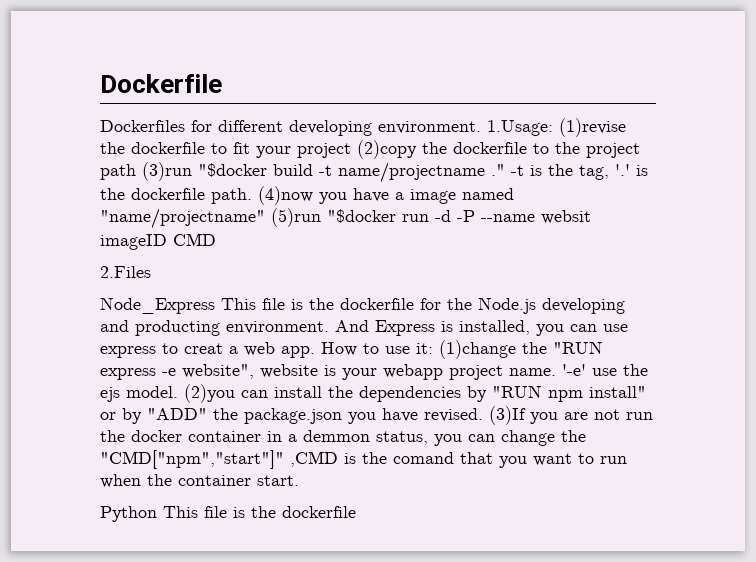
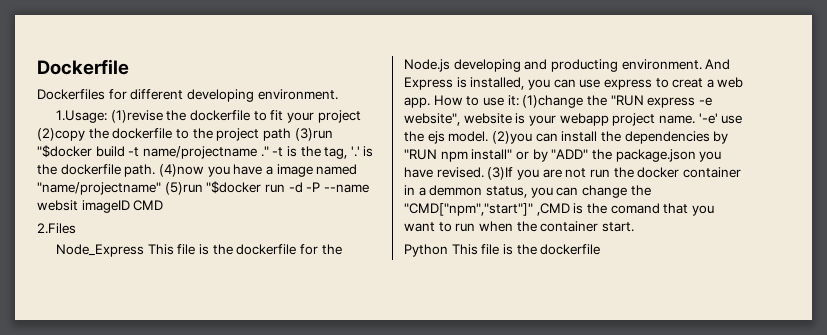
(481, 127) none -> (338, 94) //

